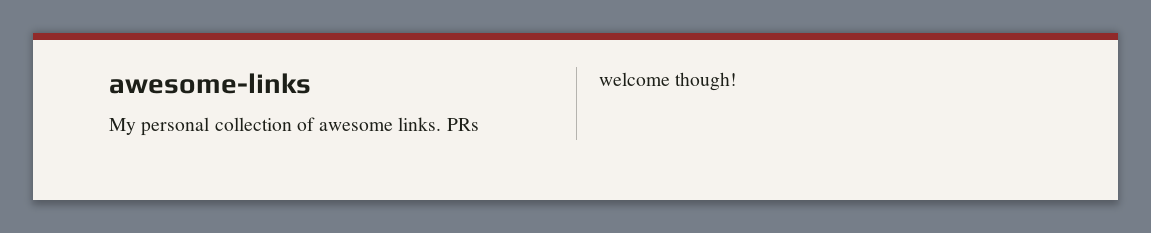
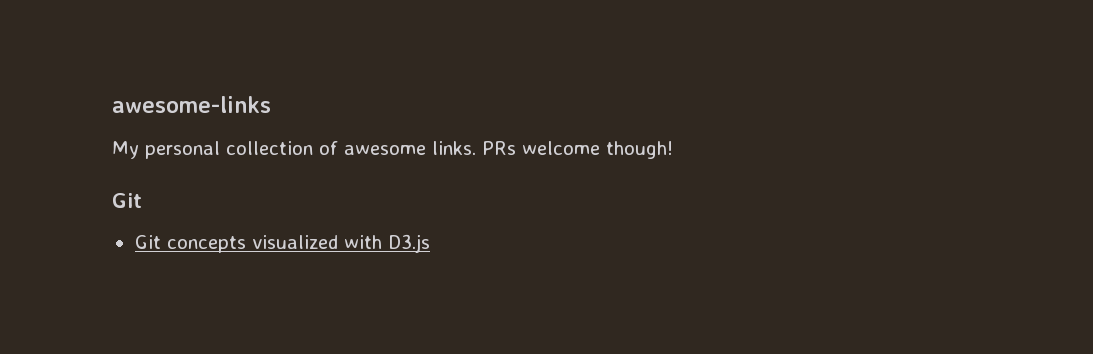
(738, 81) none -> [112,193,142,208] [134,234,430,253] // Git // Git concepts visualized with D3.js

